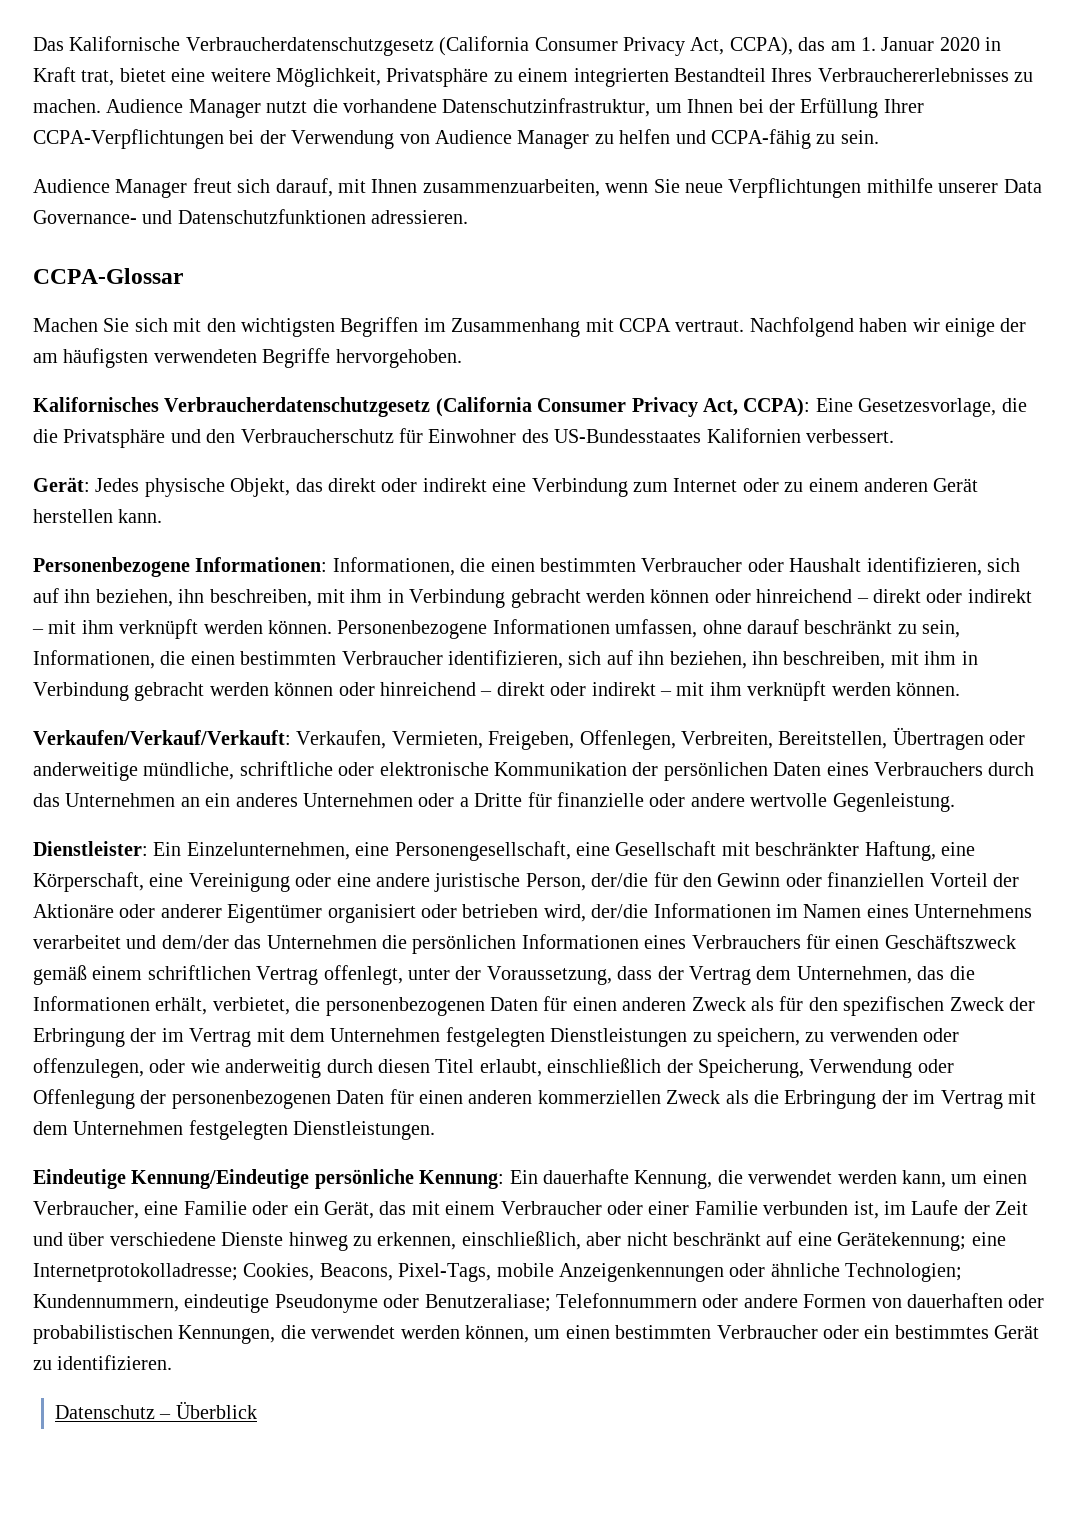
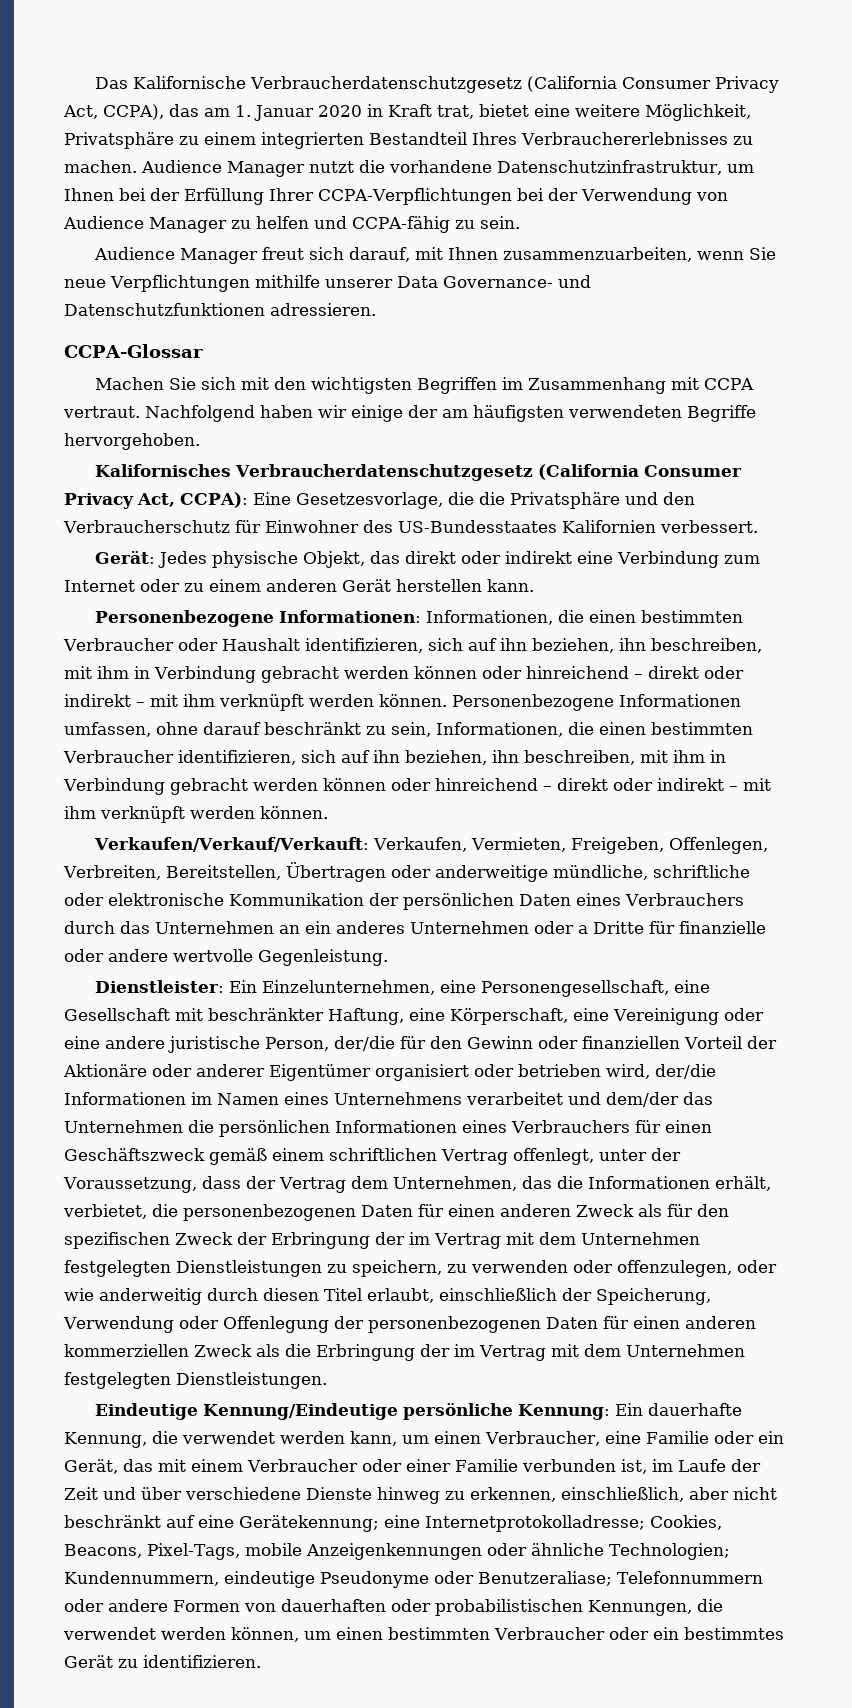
[55,1401,257,1419] // Datenschutz – Überblick -> (261, 1661) none

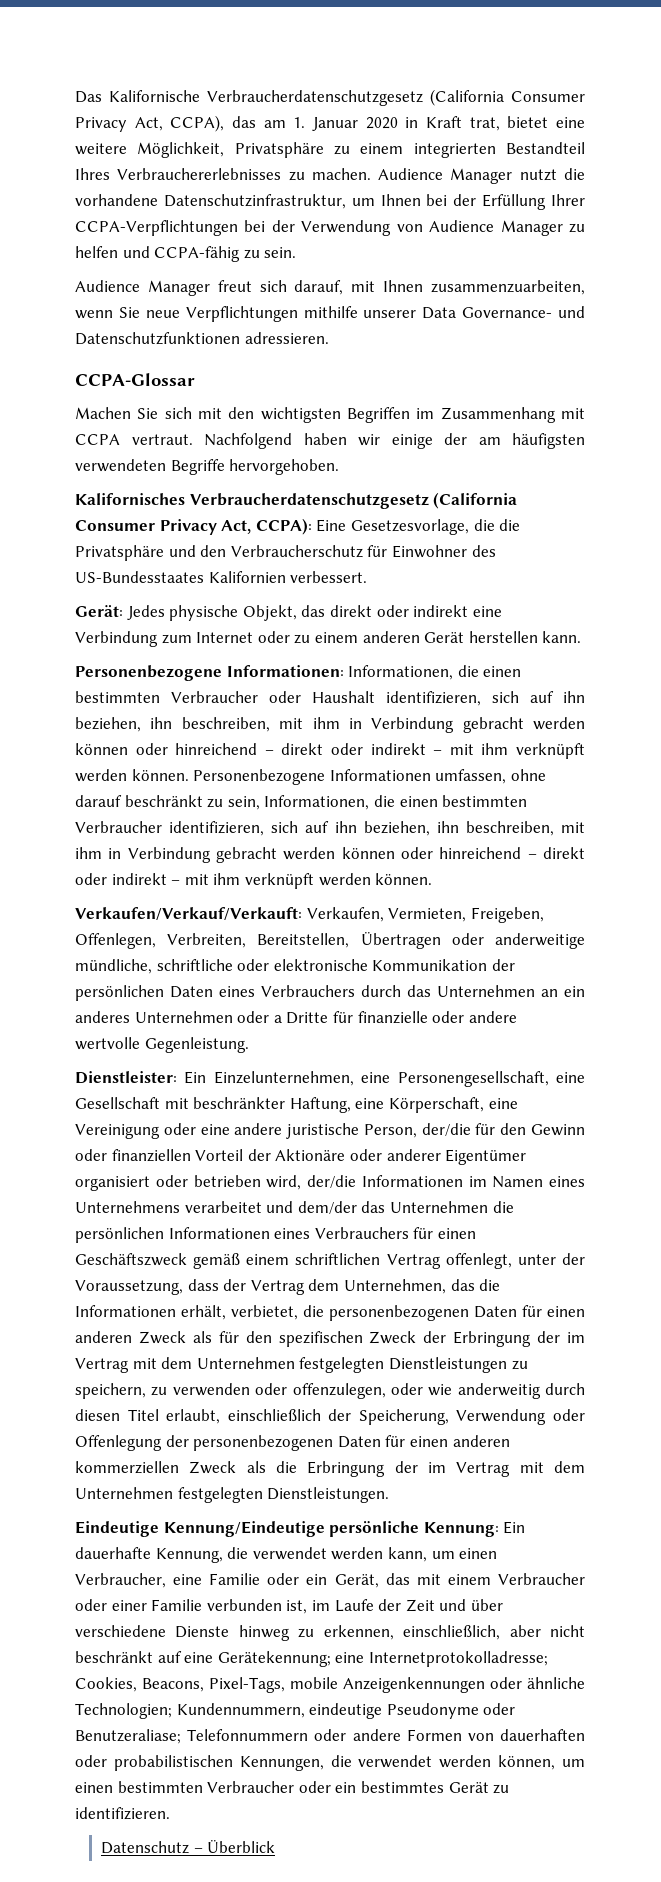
(261, 1661) none -> [101,1840,276,1854] // Datenschutz – Überblick

